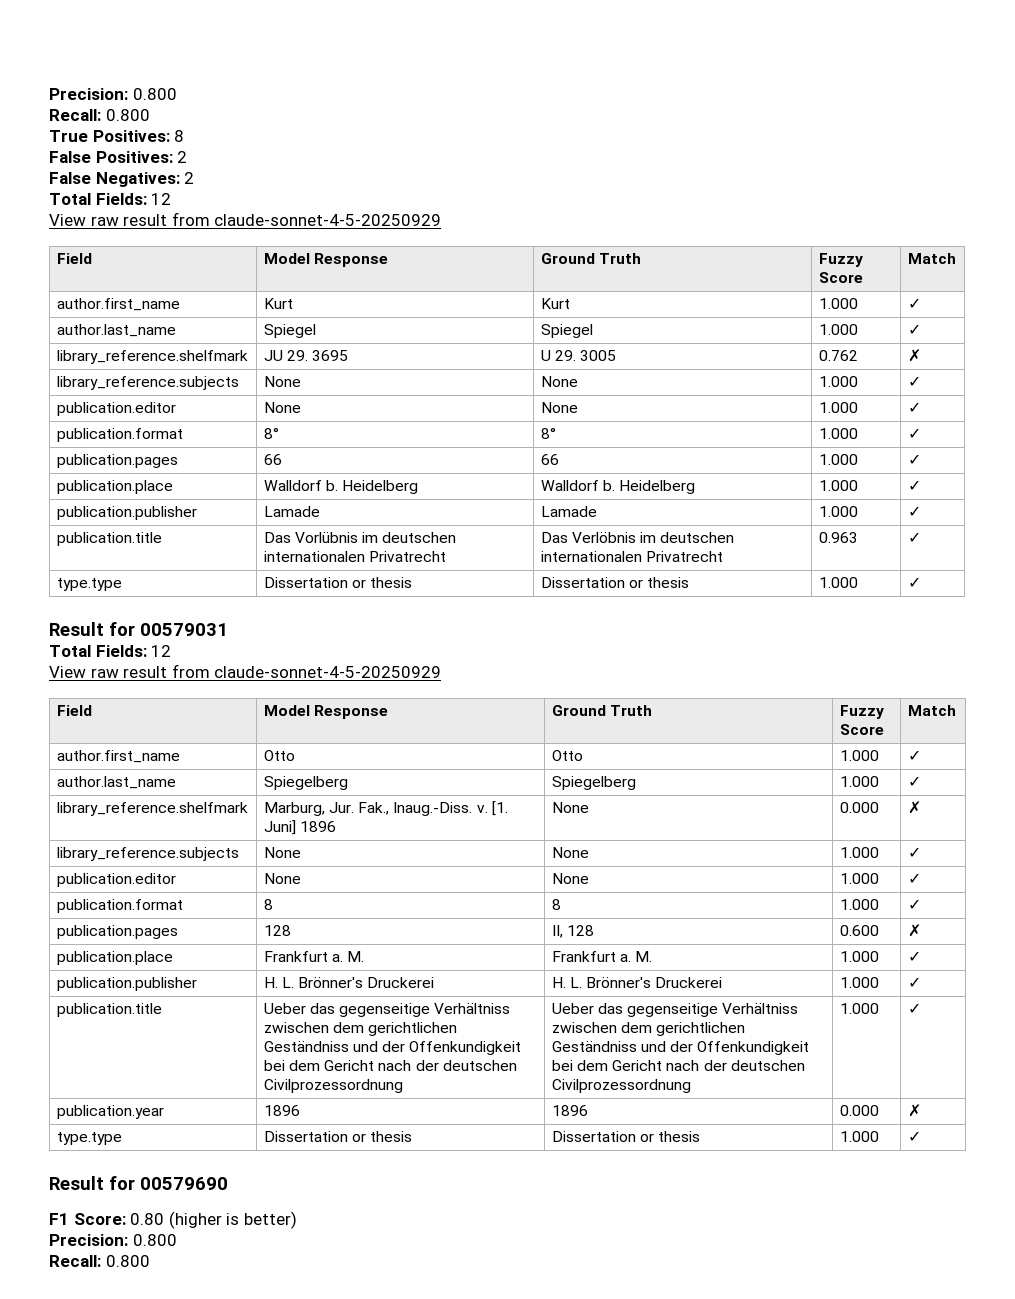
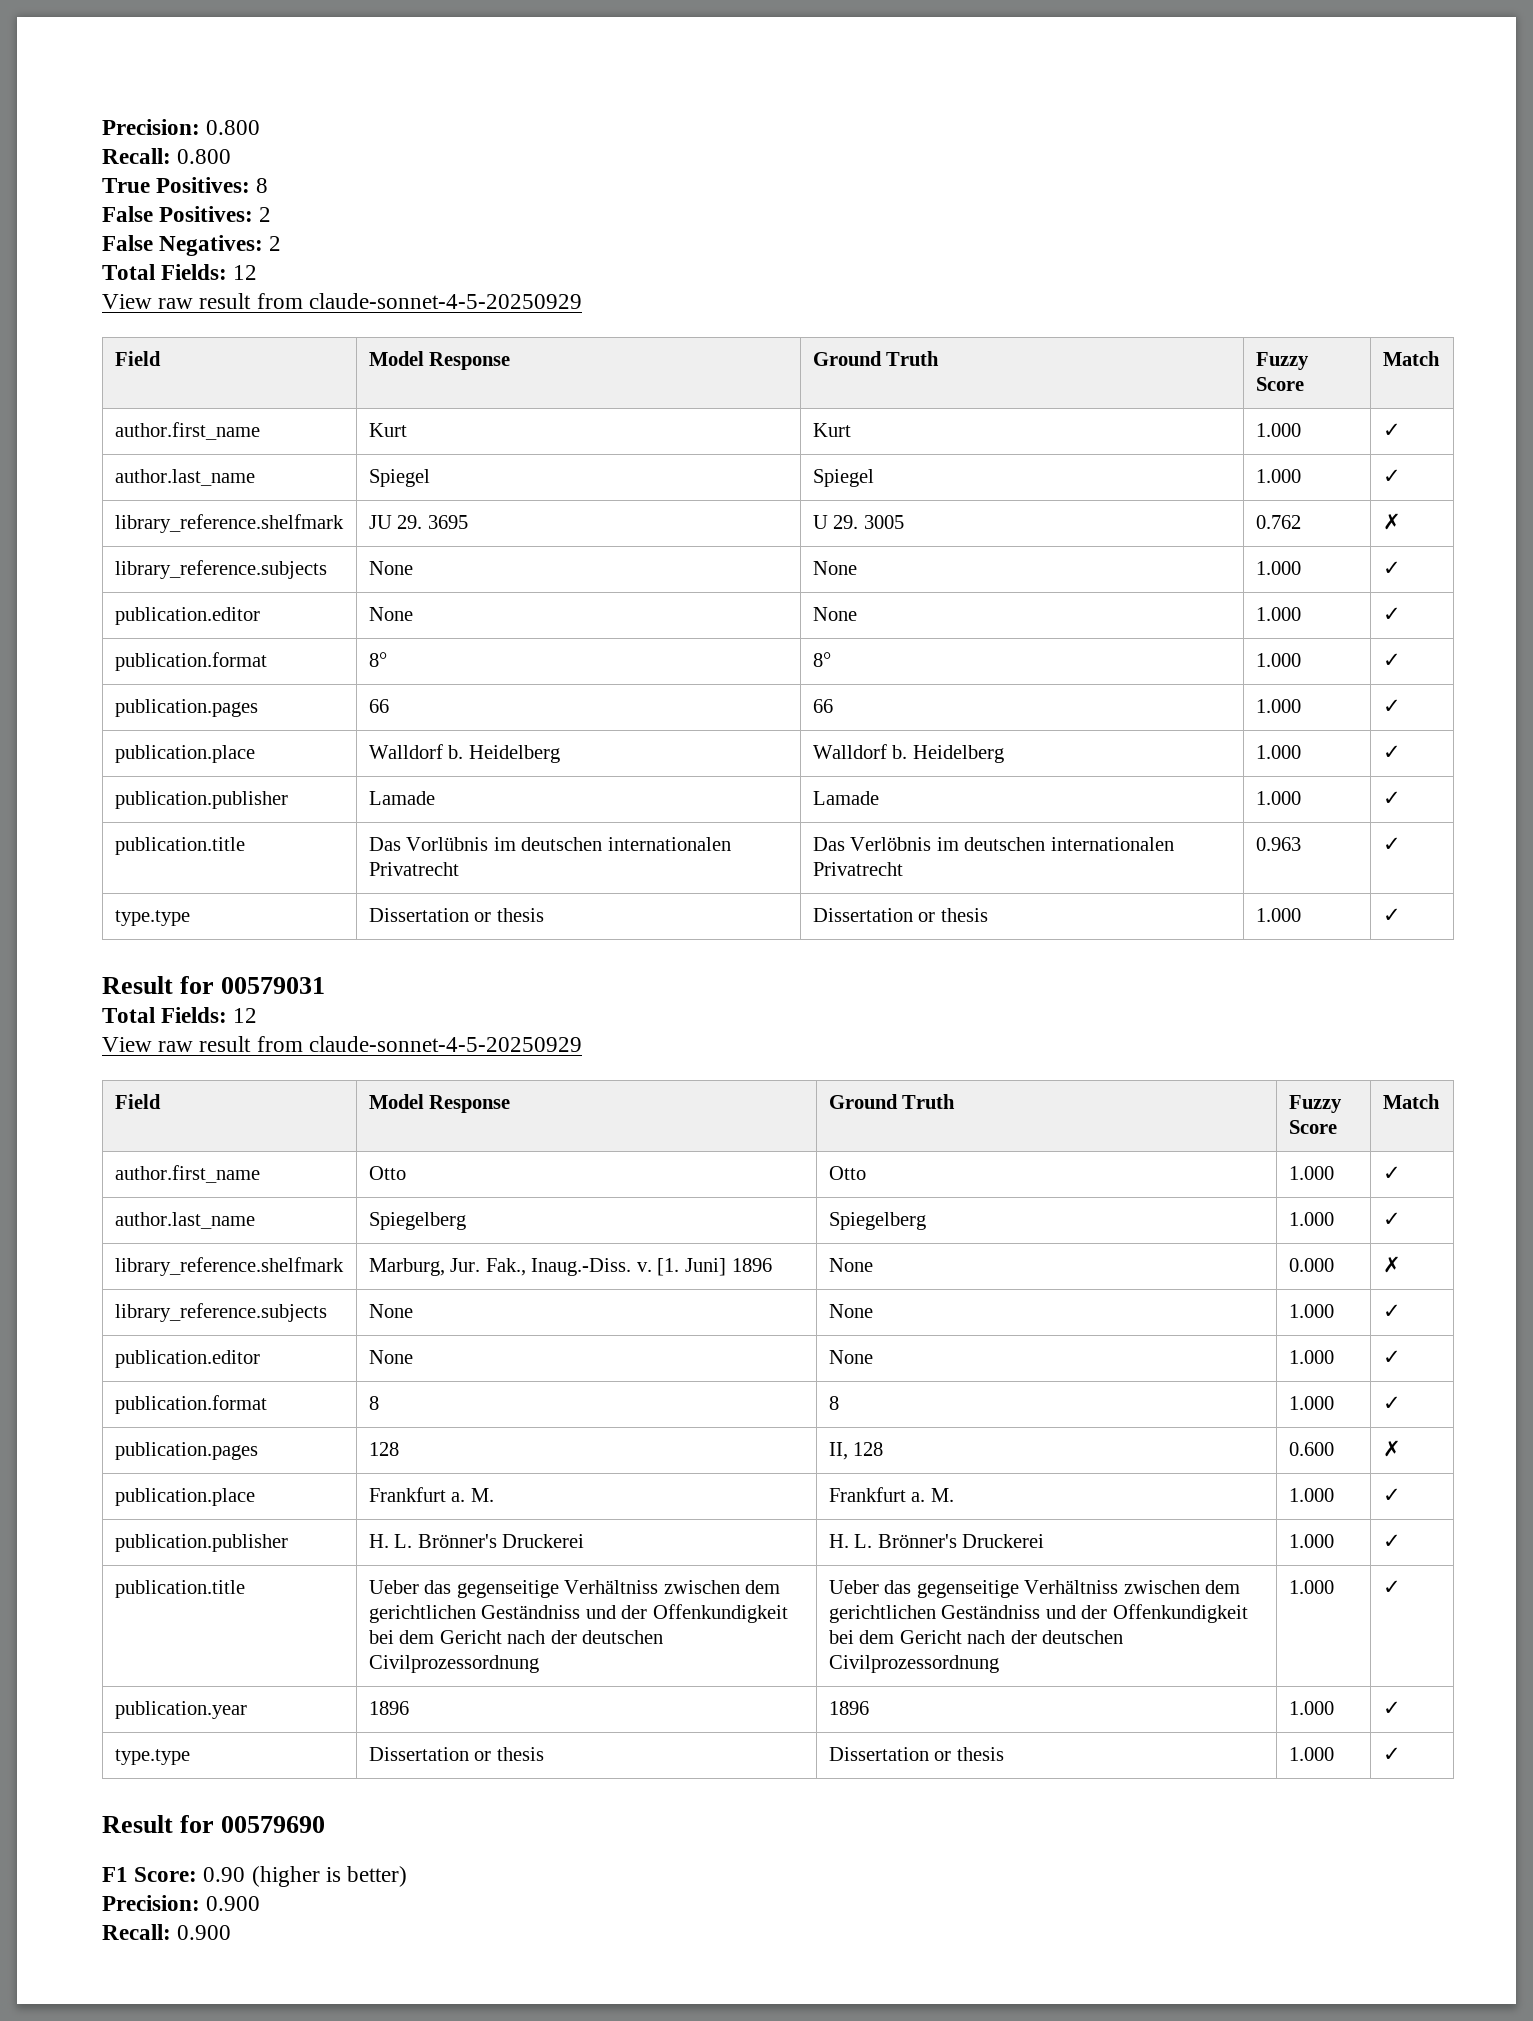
[839,1105,879,1116] [907,1104,921,1117] 0.000 | ✗ -> [1288,1701,1334,1715] [1382,1701,1401,1715] 1.000 | ✓
[130,1213,165,1225] 0.80 -> [203,1867,246,1882] 0.90
[132,1234,177,1246] [49,1255,150,1267] 0.800 // Recall: 0.800 -> [206,1896,261,1911] [102,1924,232,1940] 0.900 // Recall: 0.900

